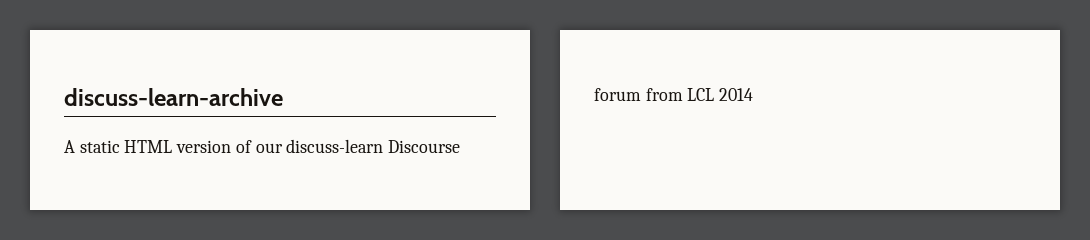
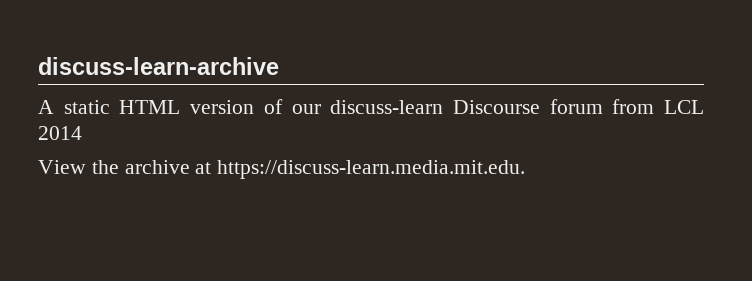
(754, 94) none -> [38,160,526,179] // View the archive at https://discuss-learn.media.mit.edu.

